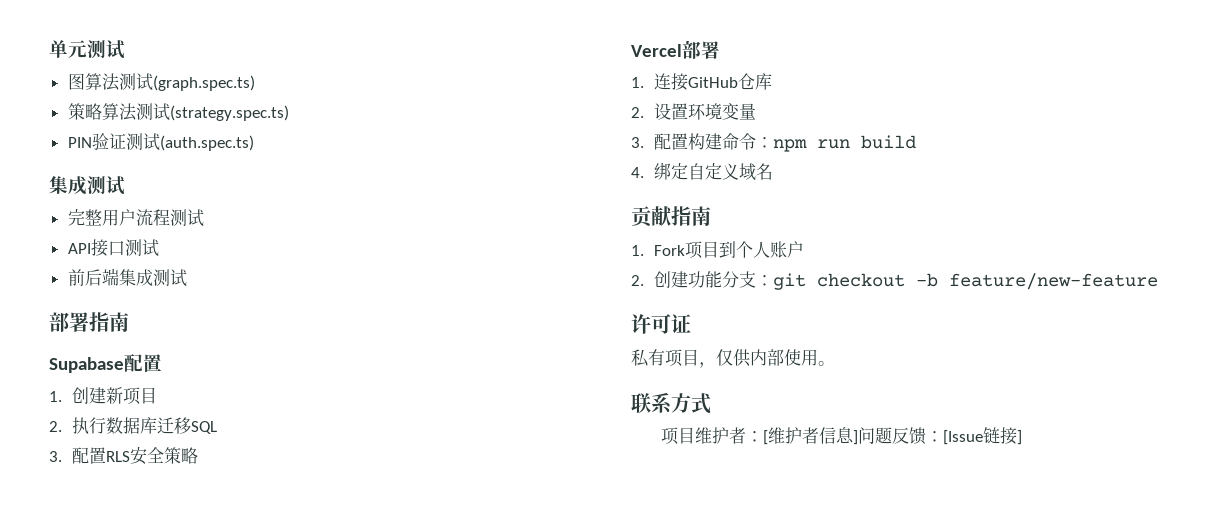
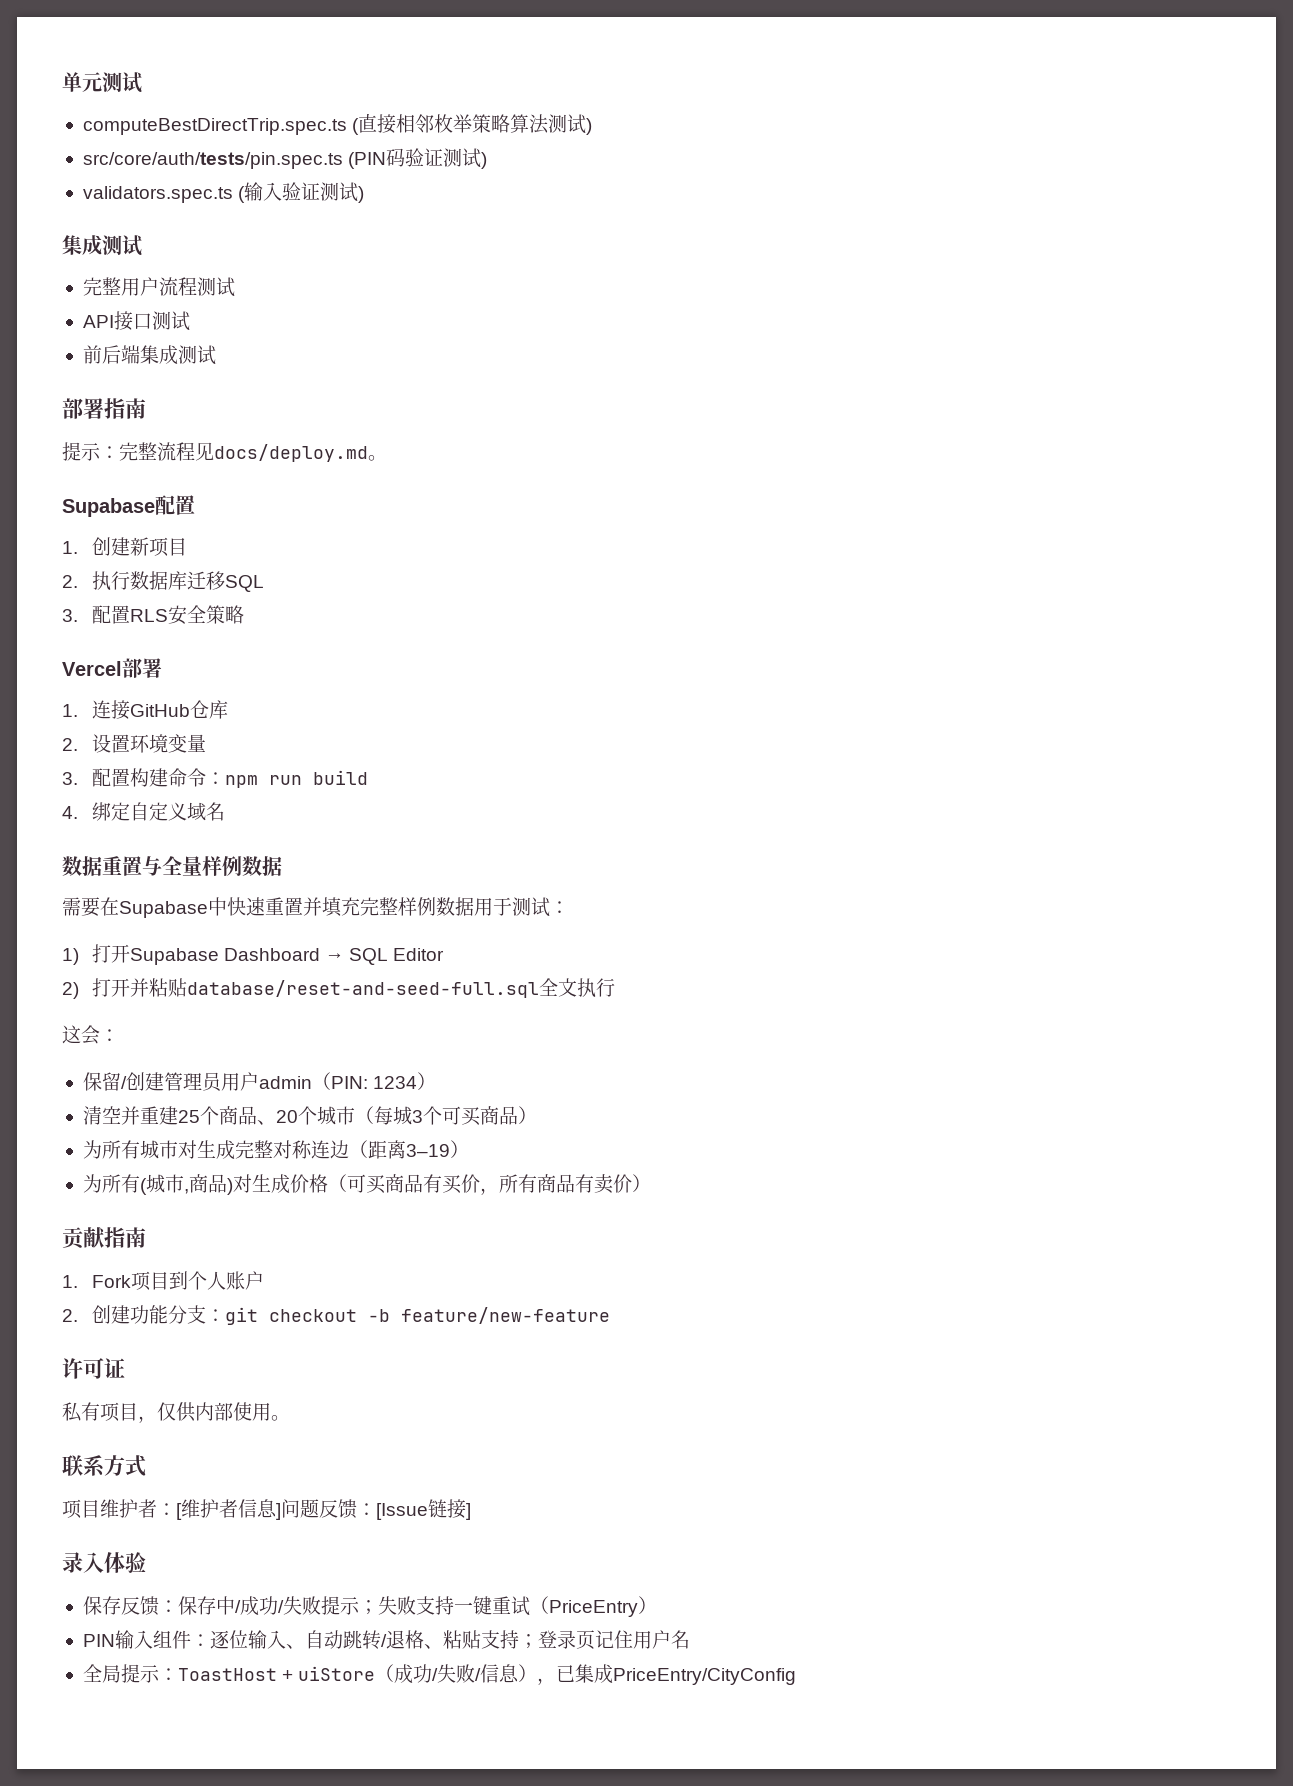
[67,73,255,91] [67,103,289,121] [67,133,254,151] 图算法测试(graph.spec.ts) // 策略算法测试(strategy.spec.ts) // PIN验证测试(auth.spec.ts) -> [82,114,593,135] [82,148,488,169] [82,182,365,203] computeBestDirectTrip.spec.ts (直接相邻枚举策略算法测试) // src/core/auth/tests/pin.spec.ts (PIN码验证测试) // validators.spec.ts (输入验证测试)
(129, 322) none -> [62,442,387,462] // 提示：完整流程见docs/deploy.md。
(774, 171) none -> [62,855,282,876] [62,897,569,918] [62,944,445,965] [62,978,615,999] [62,1025,119,1045] [82,1072,437,1092] [82,1106,537,1126] [82,1140,469,1160] [82,1174,651,1195] // 数据重置与全量样例数据 // 需要在Supabase中快速重置并填充完整样例数据用于测试： // 1)打开Supabase Dashboard → SQL Editor // 2)打开并粘贴database/reset-and-seed-full.sql全文执行 // 这会： // 保留/创建管理员用户admin（PIN: 1234） // 清空并重建25个商品、20个城市（每城3个可买商品） // 为所有城市对生成完整对称连边（距离3–19） // 为所有(城市,商品)对生成价格（可买商品有买价，所有商品有卖价）
(1023, 437) none -> [62,1552,146,1573] [82,1596,657,1617] [82,1630,690,1650] [82,1664,797,1685] // 录入体验 // 保存反馈：保存中/成功/失败提示；失败支持一键重试（PriceEntry） // PIN输入组件：逐位输入、自动跳转/退格、粘贴支持；登录页记住用户名 // 全局提示：ToastHost + uiStore（成功/失败/信息），已集成PriceEntry/CityConfig

